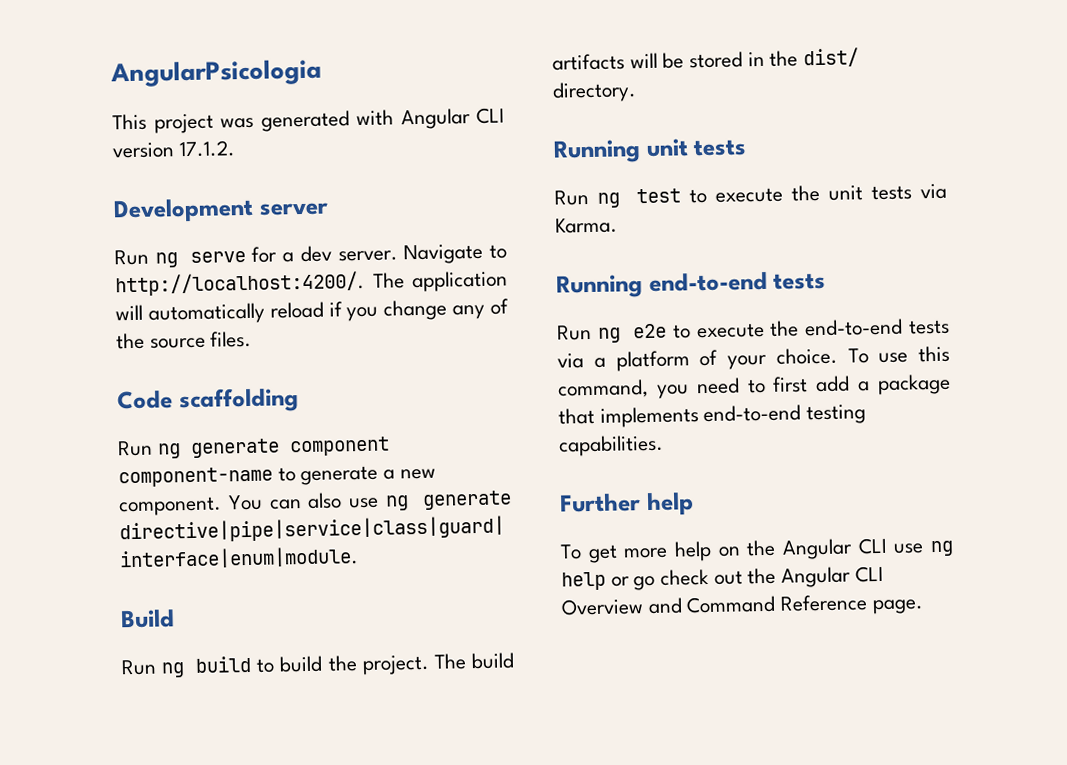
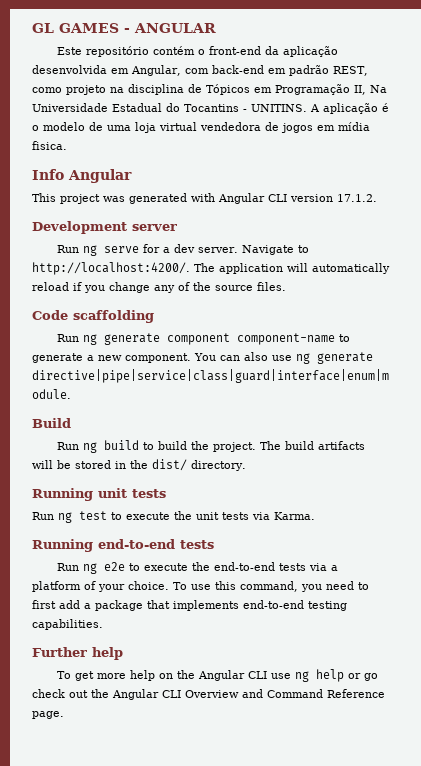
[110,58,322,88] AngularPsicologia -> [32,23,216,33] [57,46,339,57] [32,65,368,76] [32,84,387,95] [32,103,389,114] [32,122,370,133] [32,141,67,150] [32,169,132,183] GL GAMES - ANGULAR // Este repositório contém o front-end da aplicação desenvolvida em Angular, com back-end em padrão REST, como projeto na disciplina de Tópicos em Programação II, Na Universidade Estadual do Tocantins - UNITINS. A aplicação é o modelo de uma loja virtual vendedora de jogos em mídia fisica. // Info Angular

